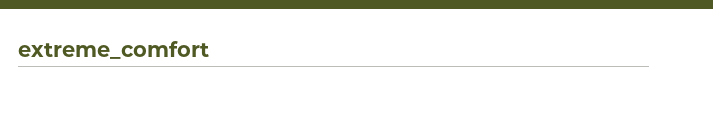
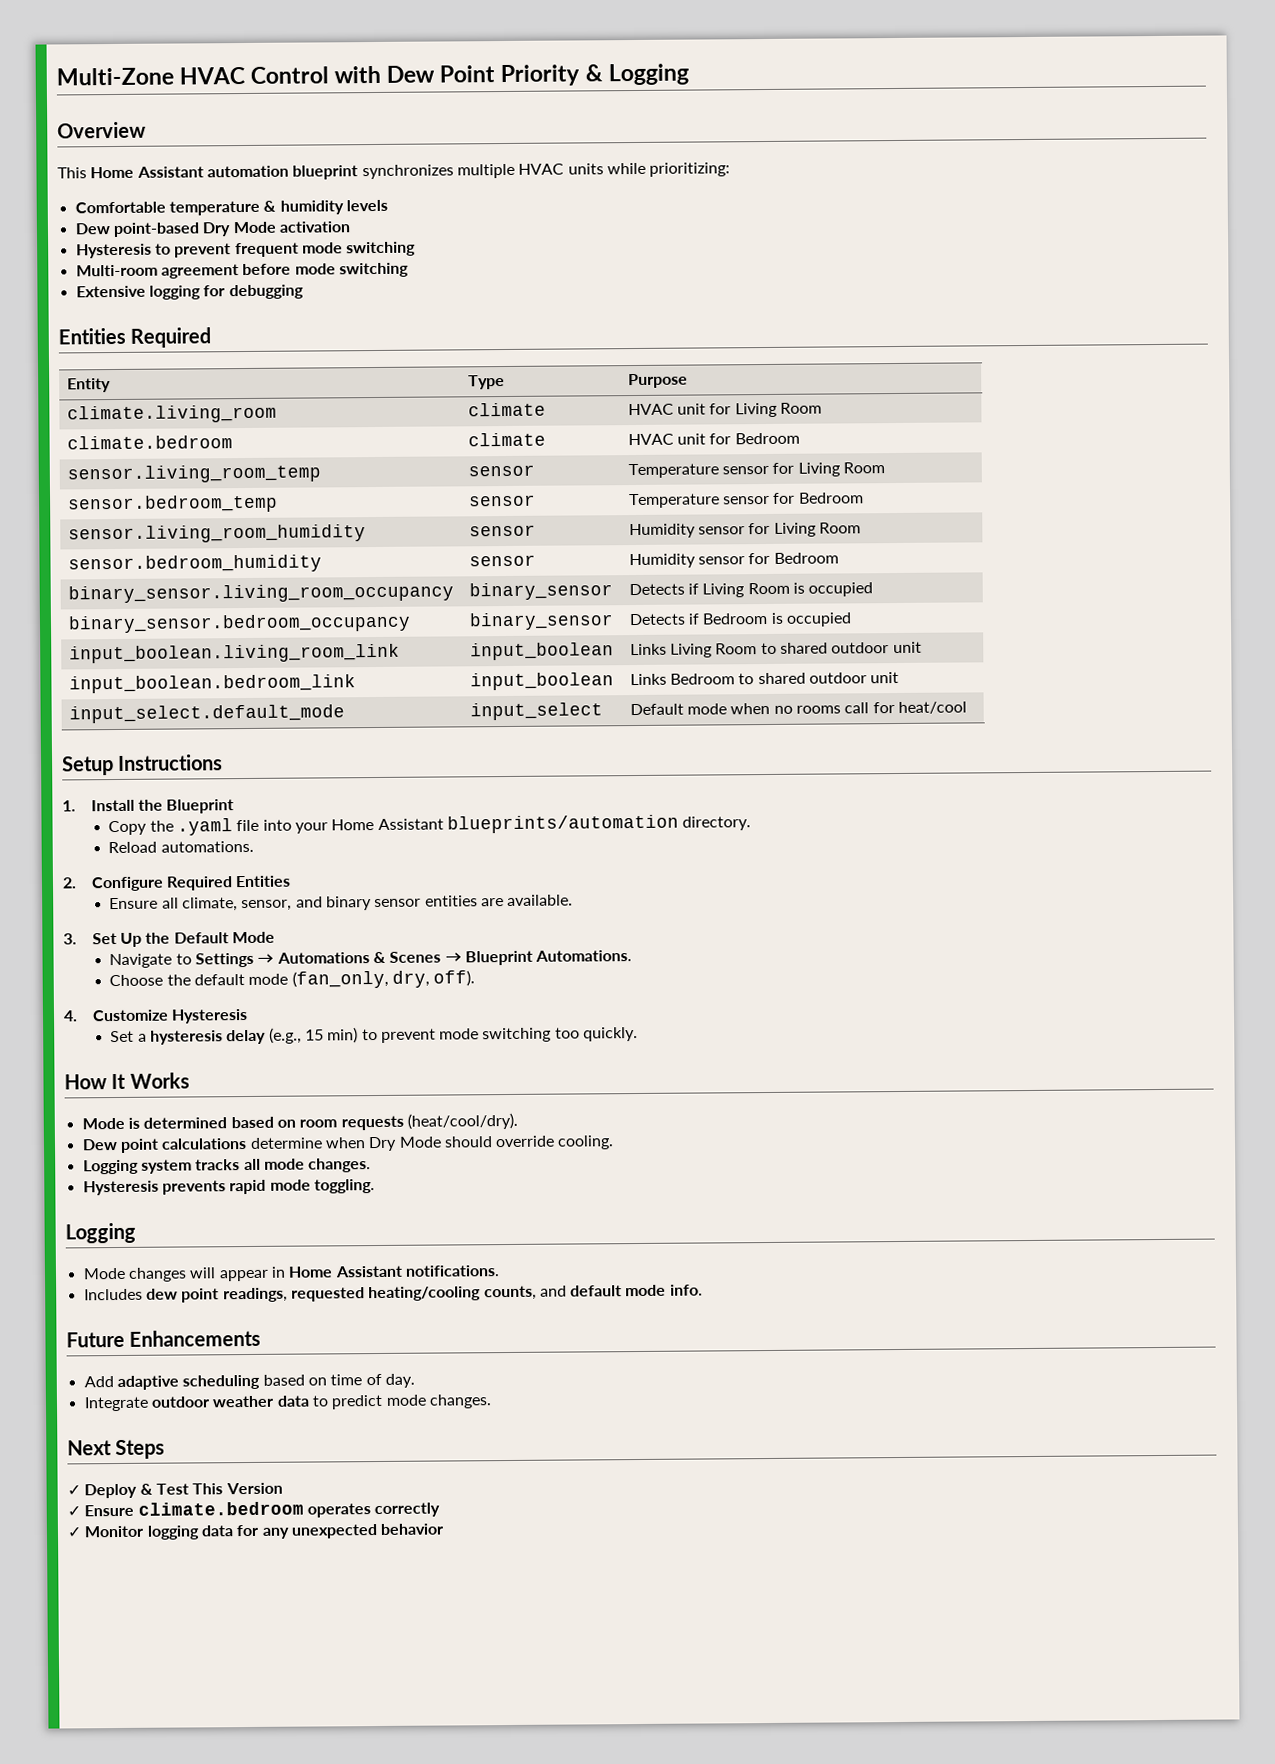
[18,41,209,59] extreme_comfort -> [56,63,689,87] [57,121,146,139] [57,162,731,180] [74,199,388,216] [74,221,351,238] [75,241,417,259] [75,262,409,279] [75,284,304,300] [58,327,212,348] [66,378,111,393] [467,375,505,390] [627,373,688,389] [66,404,277,424] [467,402,546,417] [627,402,823,418] [66,435,233,450] [467,432,546,447] [627,432,800,446] [66,464,321,484] [467,464,535,477] [627,462,886,479] [67,494,278,514] [468,494,536,507] [628,492,864,509] [67,524,366,544] [468,524,536,537] [628,522,862,539] [67,554,322,574] [468,554,536,567] [628,552,839,569] [67,583,454,604] [468,582,613,601] [628,582,874,598] [67,613,411,634] [468,612,614,631] [628,612,853,627] [68,643,400,664] [469,642,614,661] [629,641,922,658] [68,674,356,694] [469,672,614,691] [629,671,900,686] [68,704,345,724] [469,702,603,721] [629,701,968,716] [62,754,224,776] [62,799,235,814] [108,814,752,836] [108,840,254,854] [62,875,292,892] [109,894,574,912] [63,931,275,947] [109,950,633,969] [109,970,476,989] [63,1008,249,1024] [110,1026,639,1045] [64,1072,190,1090] [81,1112,518,1131] [81,1135,615,1153] [82,1158,372,1175] [82,1179,375,1196] [65,1222,136,1244] [82,1265,500,1282] [83,1284,703,1303] [66,1329,262,1348] [83,1373,415,1391] [83,1394,492,1412] [67,1439,166,1460] [67,1482,283,1499] [67,1501,441,1518] [67,1523,445,1540] Multi-Zone HVAC Control with Dew Point Priority & Logging // Overview // This Home Assistant automation blueprint synchronizes multiple HVAC units while prioritizing: // Comfortable temperature & humidity levels // Dew point-based Dry Mode activation // Hysteresis to prevent frequent mode switching // Multi-room agreement before mode switching // Extensive logging for debugging // Entities Required // Entity | Type | Purpose // climate.living_room | climate | HVAC unit for Living Room // climate.bedroom | climate | HVAC unit for Bedroom // sensor.living_room_temp | sensor | Temperature sensor for Living Room // sensor.bedroom_temp | sensor | Temperature sensor for Bedroom // sensor.living_room_humidity | sensor | Humidity sensor for Living Room // sensor.bedroom_humidity | sensor | Humidity sensor for Bedroom // binary_sensor.living_room_occupancy | binary_sensor | Detects if Living Room is occupied // binary_sensor.bedroom_occupancy | binary_sensor | Detects if Bedroom is occupied // input_boolean.living_room_link | input_boolean | Links Living Room to shared outdoor unit // input_boolean.bedroom_link | input_boolean | Links Bedroom to shared outdoor unit // input_select.default_mode | input_select | Default mode when no rooms call for heat/cool // Setup Instructions // 1. Install the Blueprint // Copy the .yaml file into your Home Assistant blueprints/automation directory. // Reload automations. // 2. Configure Required Entities // Ensure all climate, sensor, and binary sensor entities are available. // 3. Set Up the Default Mode // Navigate to Settings → Automations & Scenes → Blueprint Automations. // Choose the default mode (fan_only, dry, off). // 4. Customize Hysteresis // Set a hysteresis delay (e.g., 15 min) to prevent mode switching too quickly. // How It Works // Mode is determined based on room requests (heat/cool/dry). // Dew point calculations determine when Dry Mode should override cooling. // Logging system tracks all mode changes. // Hysteresis prevents rapid mode toggling. // Logging // Mode changes will appear in Home Assistant notifications. // Includes dew point readings, requested heating/cooling counts, and default mode info. // Future Enhancements // Add adaptive scheduling based on time of day. // Integrate outdoor weather data to predict mode changes. // Next Steps // ✓ Deploy & Test This Version // ✓ Ensure climate.bedroom operates correctly // ✓ Monitor logging data for any unexpected behavior

